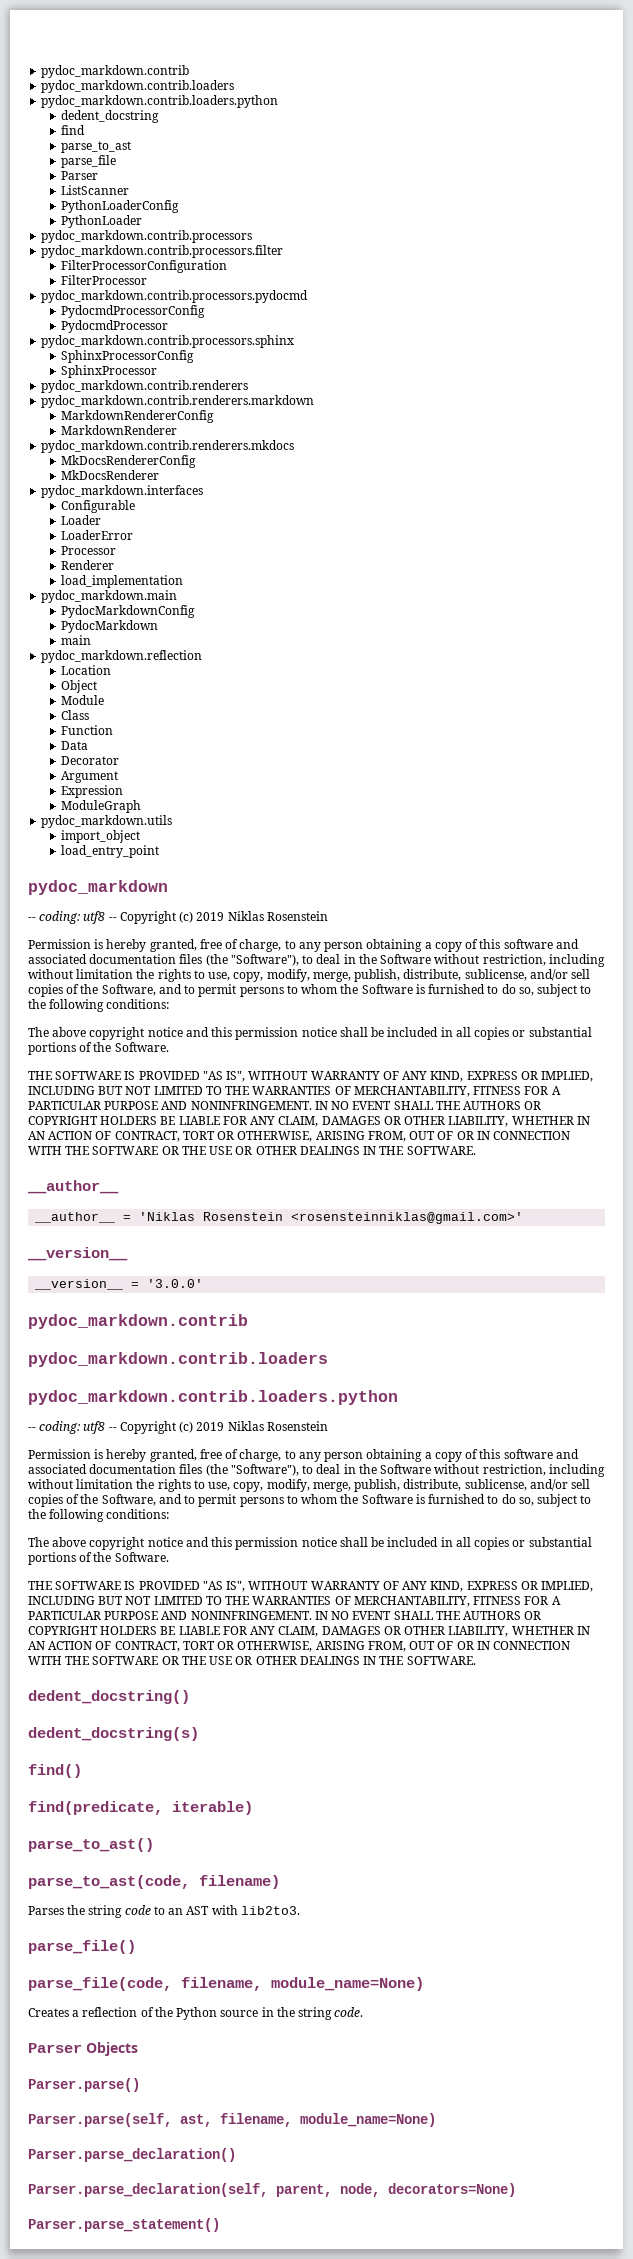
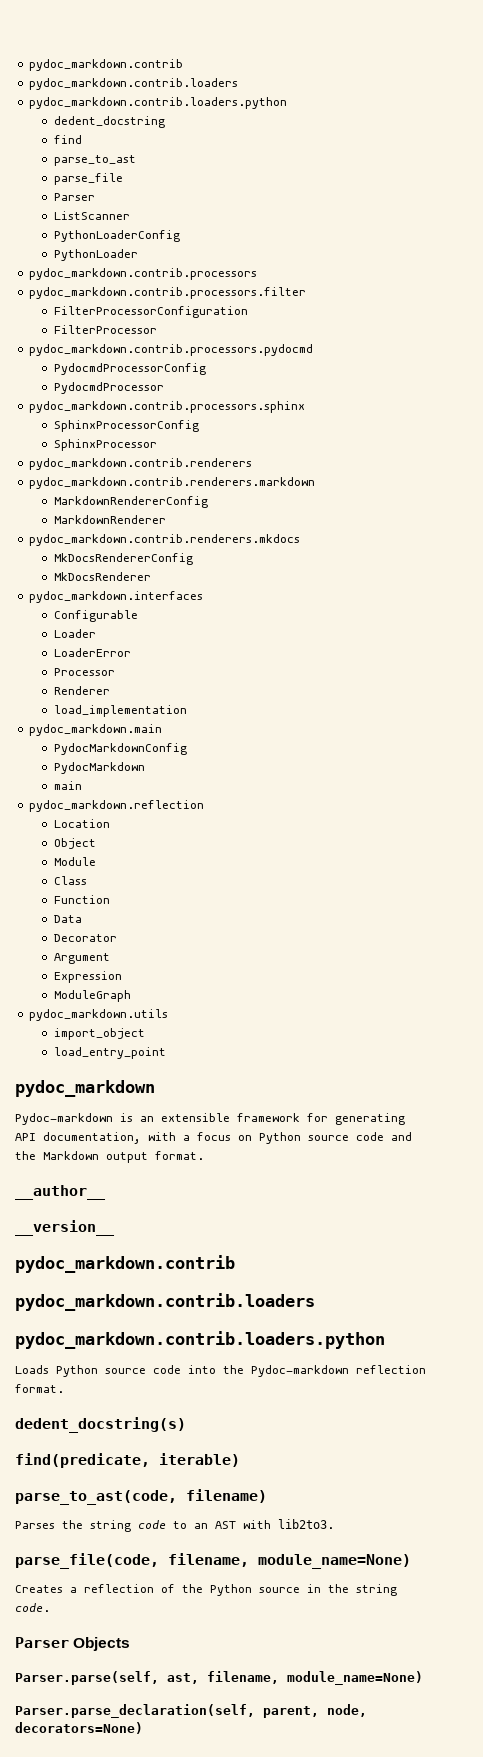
[28,911,328,924] [28,939,579,952] [28,954,605,967] [28,969,591,982] [28,984,592,997] [28,999,170,1012] [28,1027,592,1040] [28,1042,169,1055] [28,1071,594,1082] [28,1086,561,1097] [28,1101,542,1110] [28,1116,590,1127] [28,1131,571,1142] [28,1146,476,1155] [27,1180,119,1194] [34,1212,524,1224] [27,1247,128,1261] [34,1279,204,1290] [28,1314,248,1329] [28,1352,328,1367] [28,1390,398,1405] [28,1421,328,1434] [28,1449,579,1462] [28,1464,605,1477] [28,1479,591,1492] [28,1494,592,1507] [28,1509,170,1522] [28,1537,592,1550] [28,1552,169,1565] [28,1581,594,1592] [28,1596,561,1607] [28,1611,542,1620] [28,1626,590,1637] [28,1641,571,1652] [28,1656,476,1665] [28,1690,190,1704] -- coding: utf8 -- Copyright (c) 2019 Niklas Rosenstein // Permission is hereby granted, free of charge, to any person obtaining a copy of this software and associated documentation files (the "Software"), to deal in the Software without restriction, including without limitation the rights to use, copy, modify, merge, publish, distribute, sublicense, and/or sell copies of the Software, and to permit persons to whom the Software is furnished to do so, subject to the following conditions: // The above copyright notice and this permission notice shall be included in all copies or substantial portions of the Software. // THE SOFTWARE IS PROVIDED "AS IS", WITHOUT WARRANTY OF ANY KIND, EXPRESS OR IMPLIED, INCLUDING BUT NOT LIMITED TO THE WARRANTIES OF MERCHANTABILITY, FITNESS FOR A PARTICULAR PURPOSE AND NONINFRINGEMENT. IN NO EVENT SHALL THE AUTHORS OR COPYRIGHT HOLDERS BE LIABLE FOR ANY CLAIM, DAMAGES OR OTHER LIABILITY, WHETHER IN AN ACTION OF CONTRACT, TORT OR OTHERWISE, ARISING FROM, OUT OF OR IN CONNECTION WITH THE SOFTWARE OR THE USE OR OTHER DEALINGS IN THE SOFTWARE. // __author__ // __author__ = 'Niklas Rosenstein <rosensteinniklas@gmail.com>' // __version__ // __version__ = '3.0.0' // pydoc_markdown.contrib // pydoc_markdown.contrib.loaders // pydoc_markdown.contrib.loaders.python // -- coding: utf8 -- Copyright (c) 2019 Niklas Rosenstein // Permission is hereby granted, free of charge, to any person obtaining a copy of this software and associated documentation files (the "Software"), to deal in the Software without restriction, including without limitation the rights to use, copy, modify, merge, publish, distribute, sublicense, and/or sell copies of the Software, and to permit persons to whom the Software is furnished to do so, subject to the following conditions: // The above copyright notice and this permission notice shall be included in all copies or substantial portions of the Software. // THE SOFTWARE IS PROVIDED "AS IS", WITHOUT WARRANTY OF ANY KIND, EXPRESS OR IMPLIED, INCLUDING BUT NOT LIMITED TO THE WARRANTIES OF MERCHANTABILITY, FITNESS FOR A PARTICULAR PURPOSE AND NONINFRINGEMENT. IN NO EVENT SHALL THE AUTHORS OR COPYRIGHT HOLDERS BE LIABLE FOR ANY CLAIM, DAMAGES OR OTHER LIABILITY, WHETHER IN AN ACTION OF CONTRACT, TORT OR OTHERWISE, ARISING FROM, OUT OF OR IN CONNECTION WITH THE SOFTWARE OR THE USE OR OTHER DEALINGS IN THE SOFTWARE. // dedent_docstring() -> [15,1113,405,1125] [15,1132,412,1144] [15,1151,204,1163] [15,1185,106,1200] [15,1220,115,1236] [15,1255,235,1273] [15,1293,315,1311] [15,1331,385,1349] [15,1365,426,1377] [15,1384,64,1393] Pydoc-markdown is an extensible framework for generating API documentation, with a focus on Python source code and the Markdown output format. // __author__ // __version__ // pydoc_markdown.contrib // pydoc_markdown.contrib.loaders // pydoc_markdown.contrib.loaders.python // Loads Python source code into the Pydoc-markdown reflection format.
[28,1764,82,1778] // find() -> (186, 1425) none
[28,1838,154,1852] // parse_to_ast() -> (240, 1460) none
[28,1940,136,1954] // parse_file() -> (334, 1524) none
[28,2078,140,2092] // Parser.parse() -> (131, 1644) none
[28,2148,236,2162] // Parser.parse_declaration() -> (423, 1678) none
[28,2218,220,2232] // Parser.parse_statement() -> (143, 1728) none

